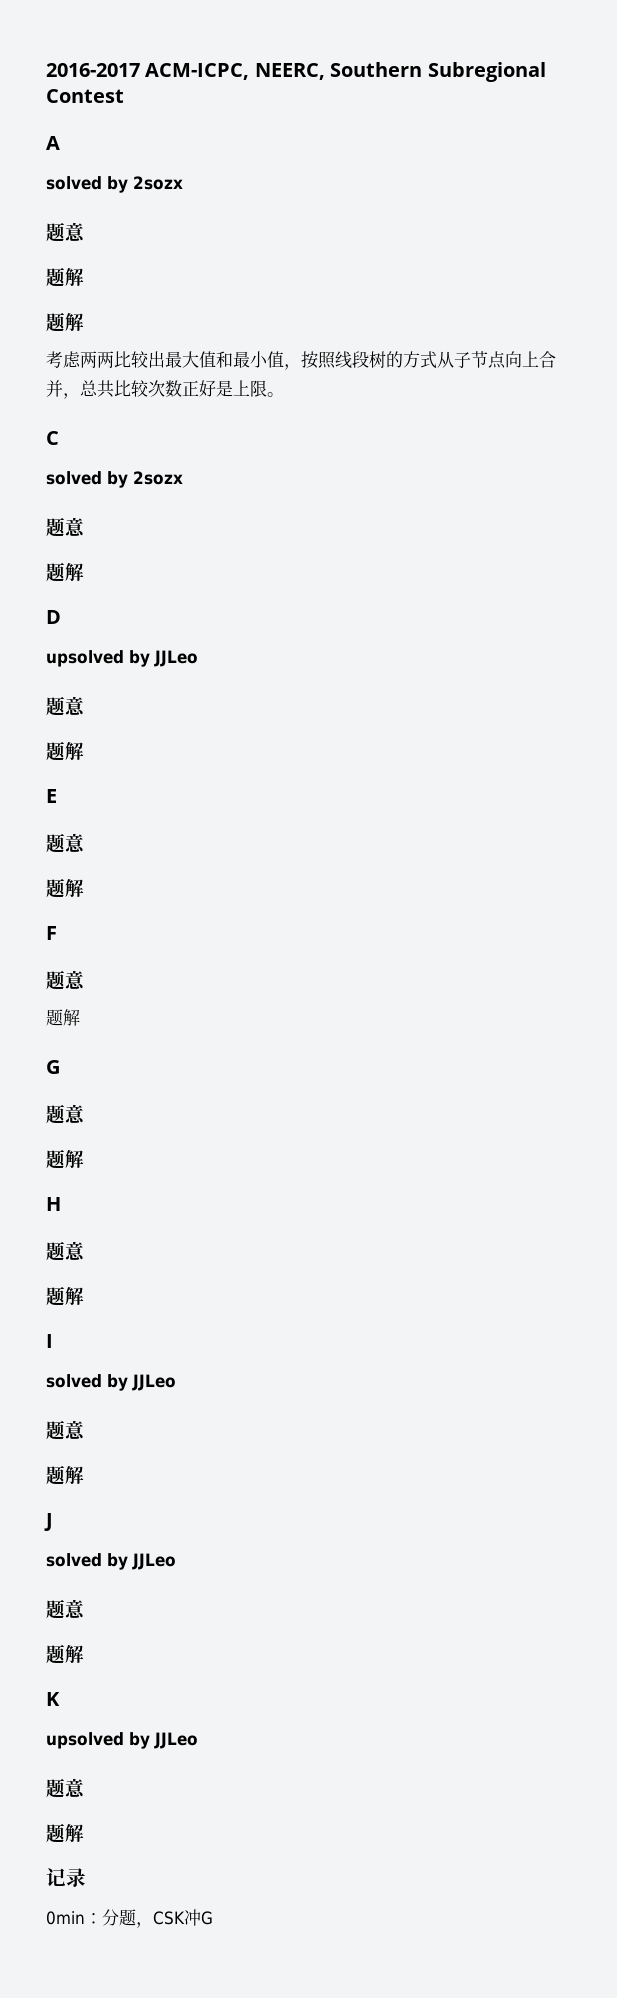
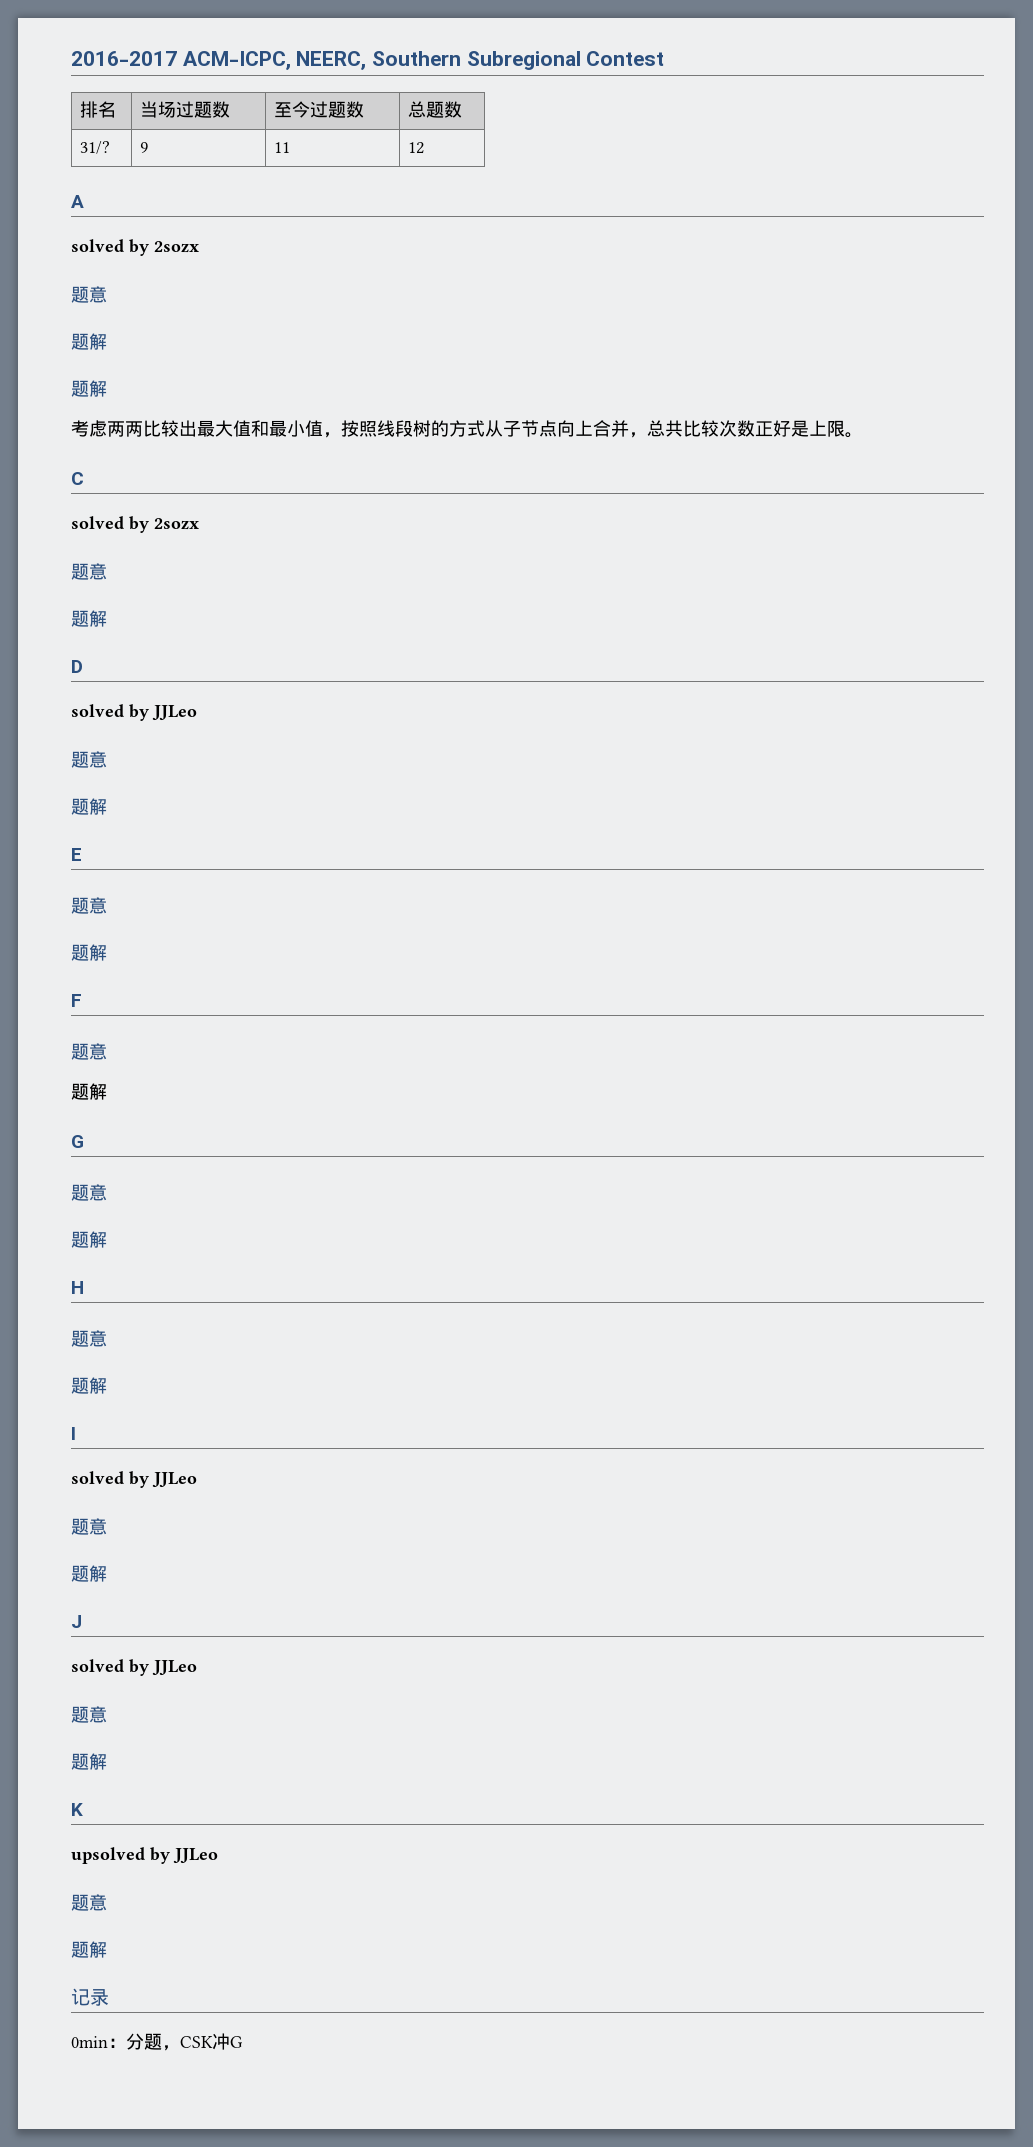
(124, 96) none -> [79,101,116,118] [139,101,230,118] [273,101,364,118] [407,101,462,118] [79,141,110,154] [139,142,148,153] [273,142,290,153] [407,142,424,154] // 排名 | 当场过题数 | 至今过题数 | 总题数 // 31/? | 9 | 11 | 12
[46,650,124,667] upsolved -> [71,704,124,717] solved

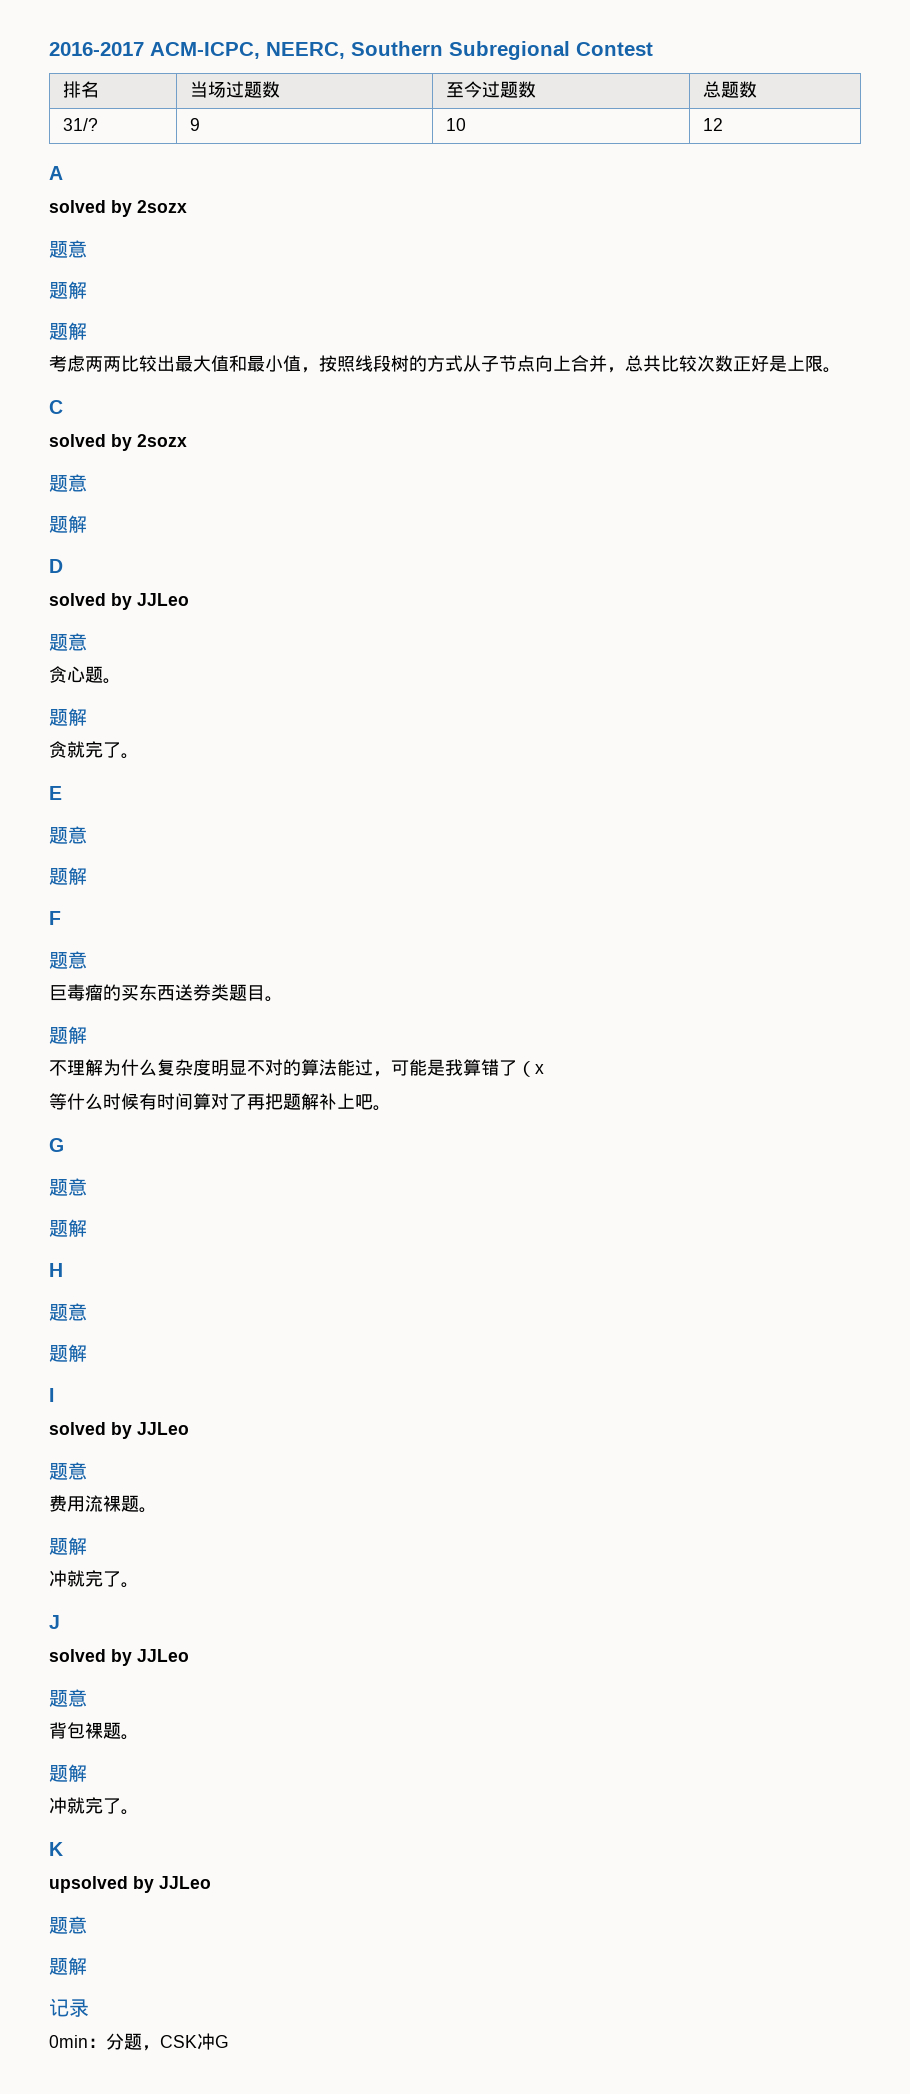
[273,142,290,153] 11 -> [445,118,466,131] 10
[71,798,107,815] // 题解 -> [49,666,121,684] [49,708,87,726] [49,741,139,759] // 贪心题。 // 题解 // 贪就完了。
[71,1083,107,1100] 题解 -> [49,984,283,1002] [49,1026,87,1044] [49,1059,544,1077] [49,1093,391,1111] 巨毒瘤的买东西送券类题目。 // 题解 // 不理解为什么复杂度明显不对的算法能过，可能是我算错了（x // 等什么时候有时间算对了再把题解补上吧。
[71,1565,107,1582] // 题解 -> [49,1495,157,1513] [49,1537,87,1555] [49,1570,139,1588] // 费用流裸题。 // 题解 // 冲就完了。
[71,1753,107,1770] // 题解 -> [49,1722,139,1740] [49,1764,87,1782] [49,1797,139,1815] // 背包裸题。 // 题解 // 冲就完了。

